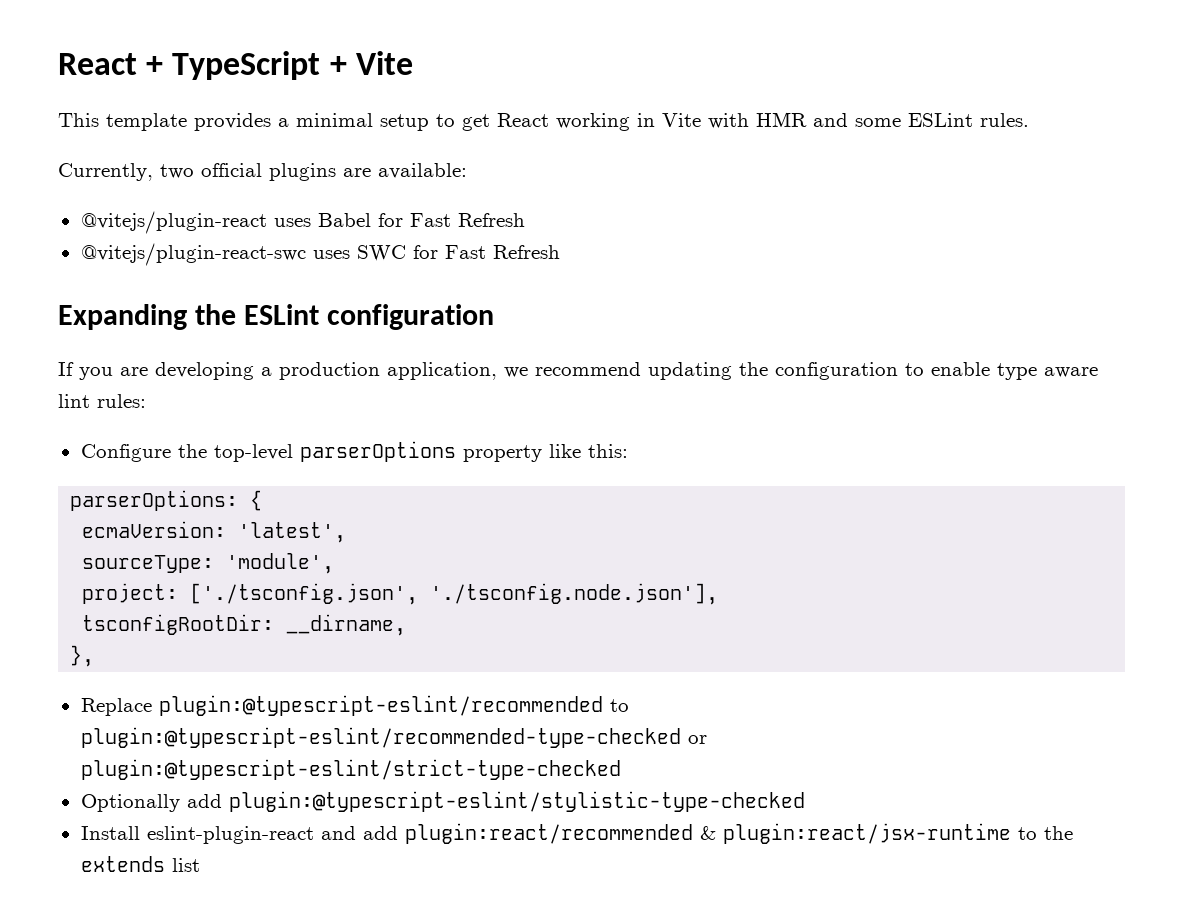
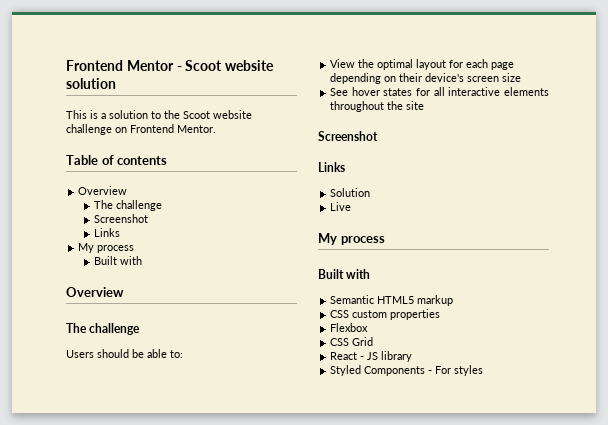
[58,51,413,80] [58,112,1029,131] [58,163,467,181] [80,211,525,234] [80,243,560,266] [58,304,494,330] [58,362,1098,380] [58,394,146,408] [80,441,628,462] [70,490,263,511] [82,521,347,543] [82,553,335,574] [82,583,719,605] [82,614,407,636] [70,645,95,667] [80,695,629,716] [80,727,707,748] [80,759,621,780] [80,791,805,812] [80,823,1073,844] [80,856,200,872] React + TypeScript + Vite // This template provides a minimal setup to get React working in Vite with HMR and some ESLint rules. // Currently, two official plugins are available: // @vitejs/plugin-react uses Babel for Fast Refresh // @vitejs/plugin-react-swc uses SWC for Fast Refresh // Expanding the ESLint configuration // If you are developing a production application, we recommend updating the configuration to enable type aware lint rules: // Configure the top-level parserOptions property like this: // parserOptions: { // ecmaVersion: 'latest', // sourceType: 'module', // project: ['./tsconfig.json', './tsconfig.node.json'], // tsconfigRootDir: __dirname, // }, // Replace plugin:@typescript-eslint/recommended to plugin:@typescript-eslint/recommended-type-checked or plugin:@typescript-eslint/strict-type-checked // Optionally add plugin:@typescript-eslint/stylistic-type-checked // Install eslint-plugin-react and add plugin:react/recommended & plugin:react/jsx-runtime to the extends list -> [66,60,275,71] [66,78,116,89] [66,110,252,119] [66,124,216,135] [66,155,168,165] [78,186,128,195] [94,200,163,211] [94,214,149,223] [94,228,121,237] [78,243,135,253] [94,256,143,265] [66,287,124,297] [66,323,141,335] [66,349,183,358] [330,59,515,70] [330,73,522,84] [330,87,549,96] [330,101,425,112] [318,131,378,141] [318,162,345,172] [330,188,371,197] [330,202,352,211] [318,233,385,245] [318,269,371,279] [330,295,454,306] [330,309,441,320] [330,323,369,332] [330,337,374,346] [330,351,413,362] [330,365,484,376] Frontend Mentor - Scoot website solution // This is a solution to the Scoot website challenge on Frontend Mentor. // Table of contents // Overview // The challenge // Screenshot // Links // My process // Built with // Overview // The challenge // Users should be able to: // View the optimal layout for each page depending on their device's screen size // See hover states for all interactive elements throughout the site // Screenshot // Links // Solution // Live // My process // Built with // Semantic HTML5 markup // CSS custom properties // Flexbox // CSS Grid // React - JS library // Styled Components - For styles

